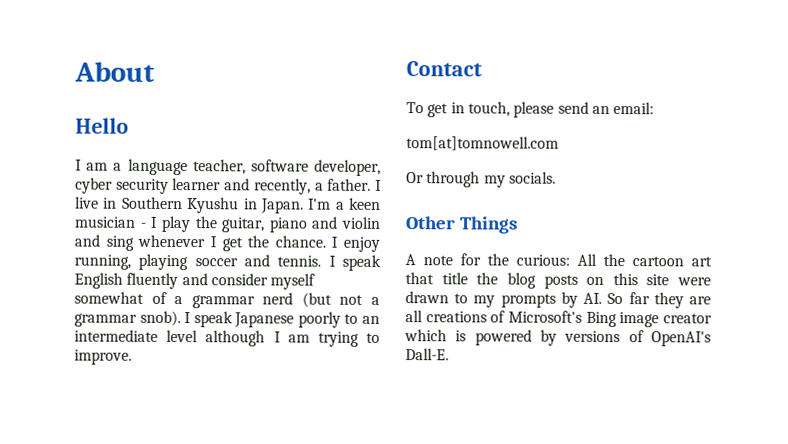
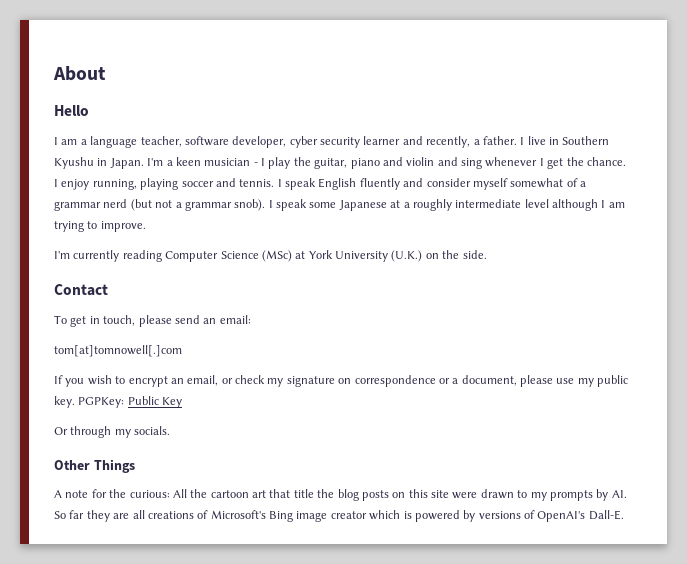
[234,311,380,328] Japanese poorly to an -> [309,199,452,211] some Japanese at a roughly
(132, 357) none -> [54,250,487,262] // I'm currently reading Computer Science (MSc) at York University (U.K.) on the side.
[406,136,559,151] tom[at]tomnowell.com -> [54,345,182,357] [54,375,629,387] [54,396,183,408] tom[at]tomnowell[.]com // If you wish to encrypt an email, or check my signature on correspondence or a document, please use my public key. PGPKey: Public Key

